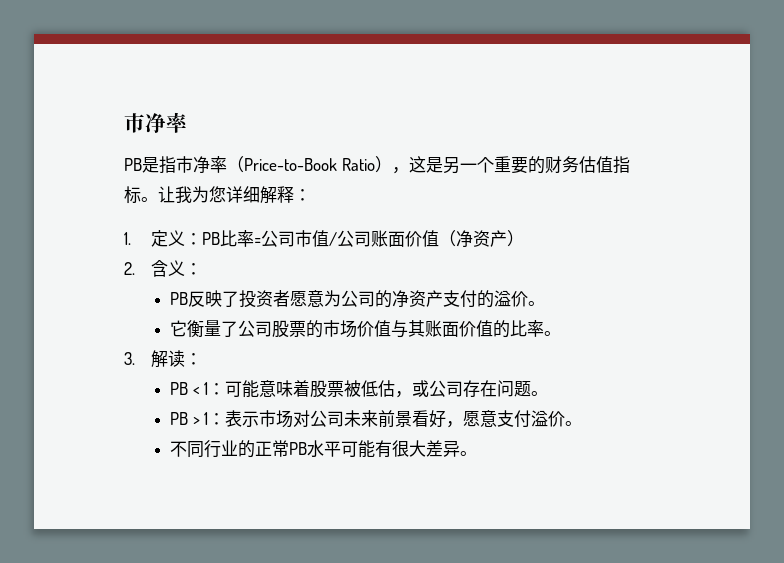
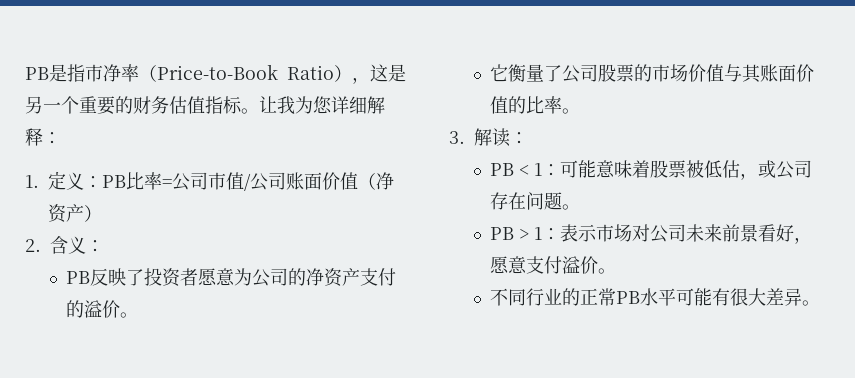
[124,112,187,133] 市净率 // -> (25, 73) none

